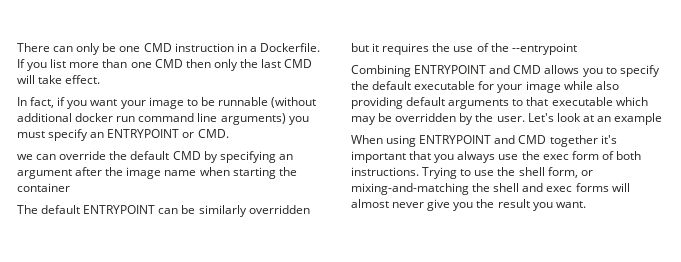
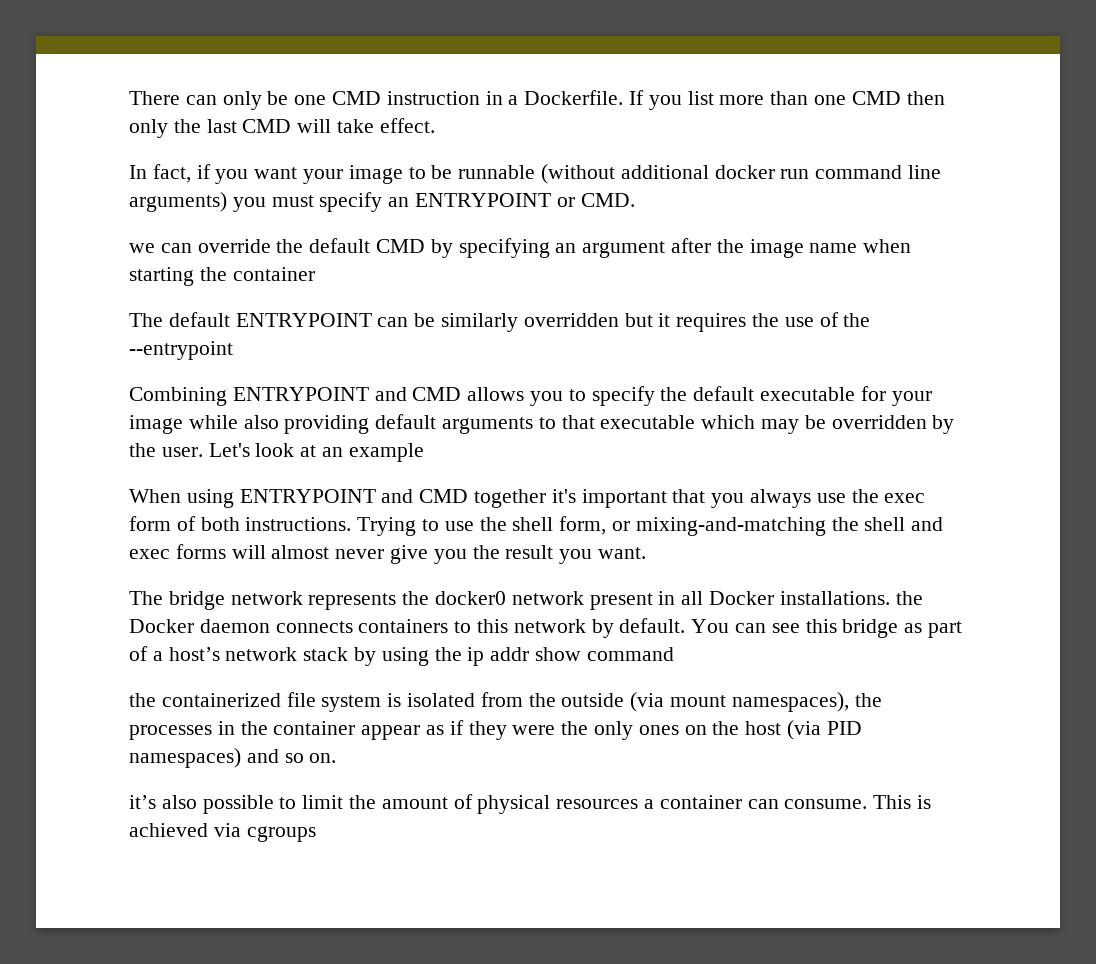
(586, 204) none -> [129,591,923,610] [129,618,963,638] [129,646,674,666] [129,692,882,712] [129,720,862,740] [129,748,337,768] [129,794,932,814] [129,823,316,842] // The bridge network represents the docker0 network present in all Docker installations. the Docker daemon connects containers to this network by default. You can see this bridge as part of a host’s network stack by using the ip addr show command // the containerized file system is isolated from the outside (via mount namespaces), the processes in the container appear as if they were the only ones on the host (via PID namespaces) and so on. // it’s also possible to limit the amount of physical resources a container can consume. This is achieved via cgroups

